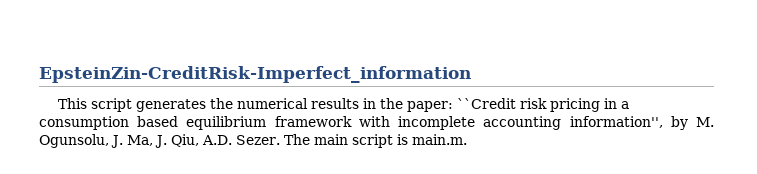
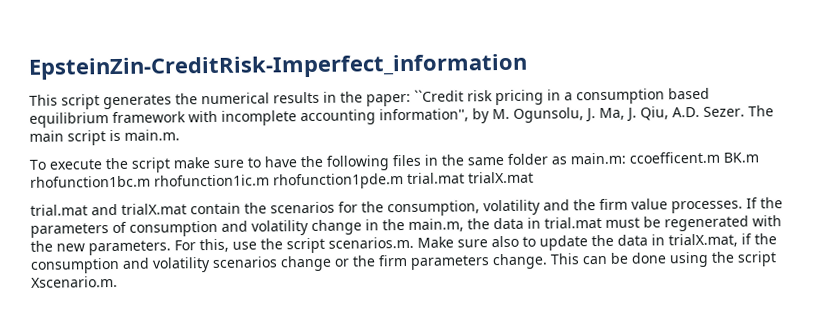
(467, 139) none -> [29,151,759,173] [30,171,534,190] [30,197,783,217] [30,215,782,238] [30,233,777,256] [30,251,777,274] [31,275,118,288] // To execute the script make sure to have the following files in the same folder as main.m: ccoefficent.m BK.m rhofunction1bc.m rhofunction1ic.m rhofunction1pde.m trial.mat trialX.mat // trial.mat and trialX.mat contain the scenarios for the consumption, volatility and the firm value processes. If the parameters of consumption and volatility change in the main.m, the data in trial.mat must be regenerated with the new parameters. For this, use the script scenarios.m. Make sure also to update the data in trialX.mat, if the consumption and volatility scenarios change or the firm parameters change. This can be done using the script Xscenario.m.

